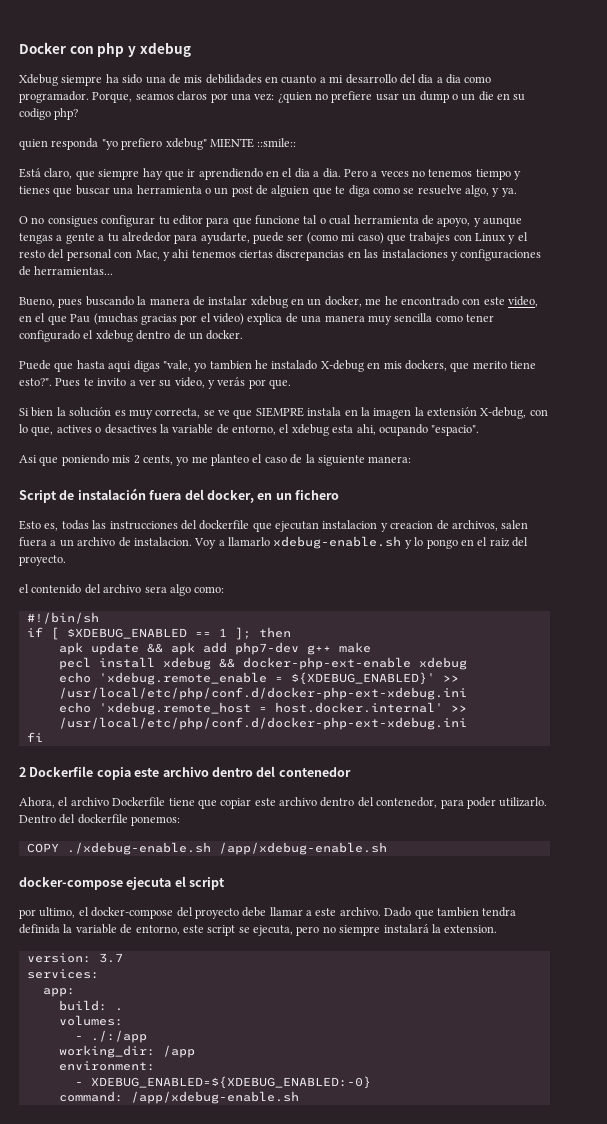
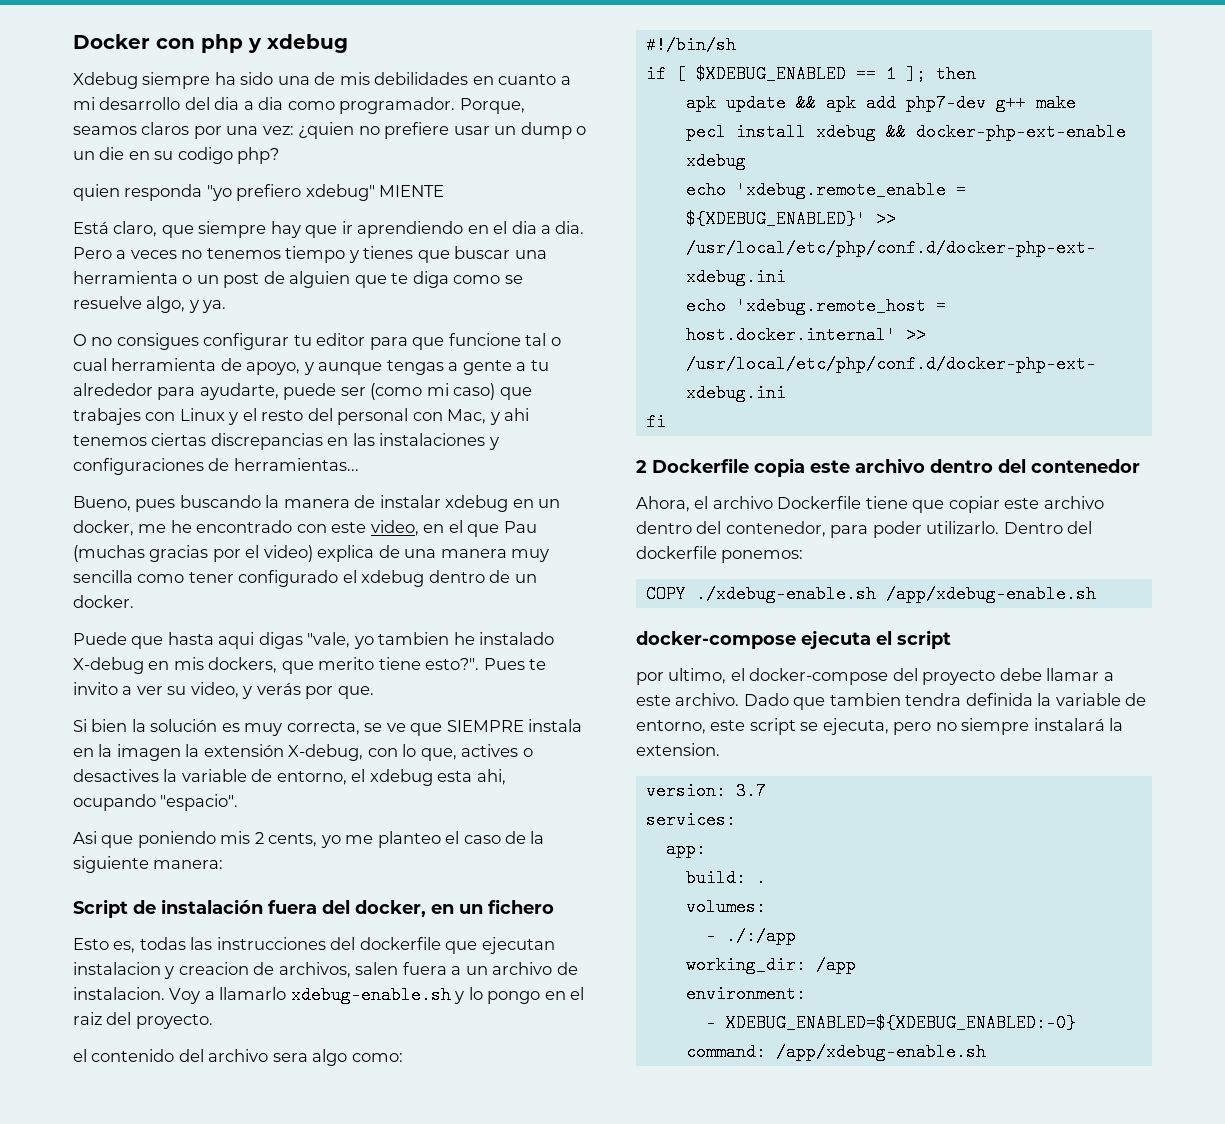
[257,138,297,147] ::smile:: -> (445, 191) none

